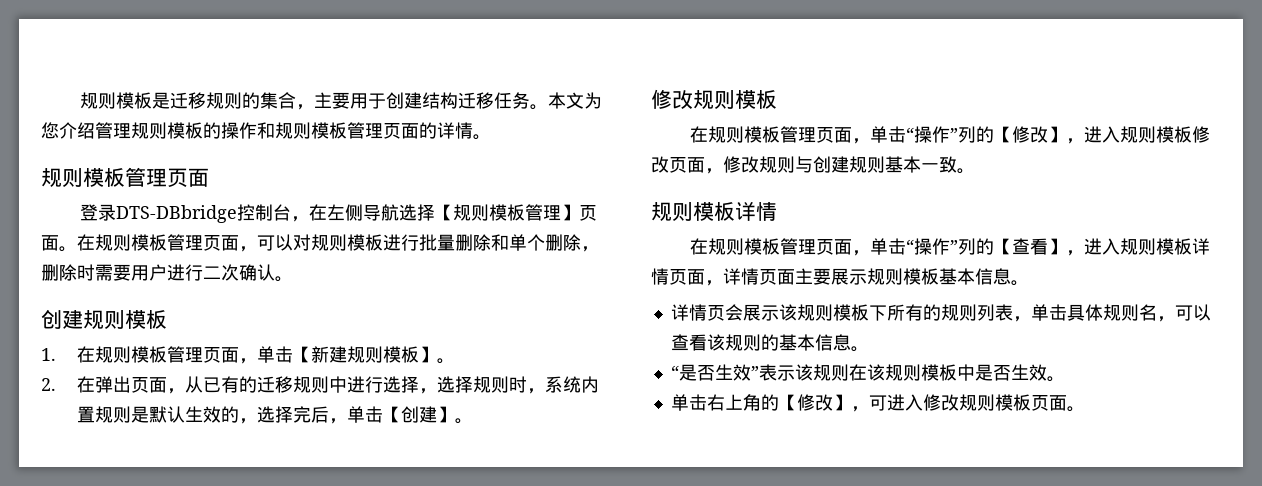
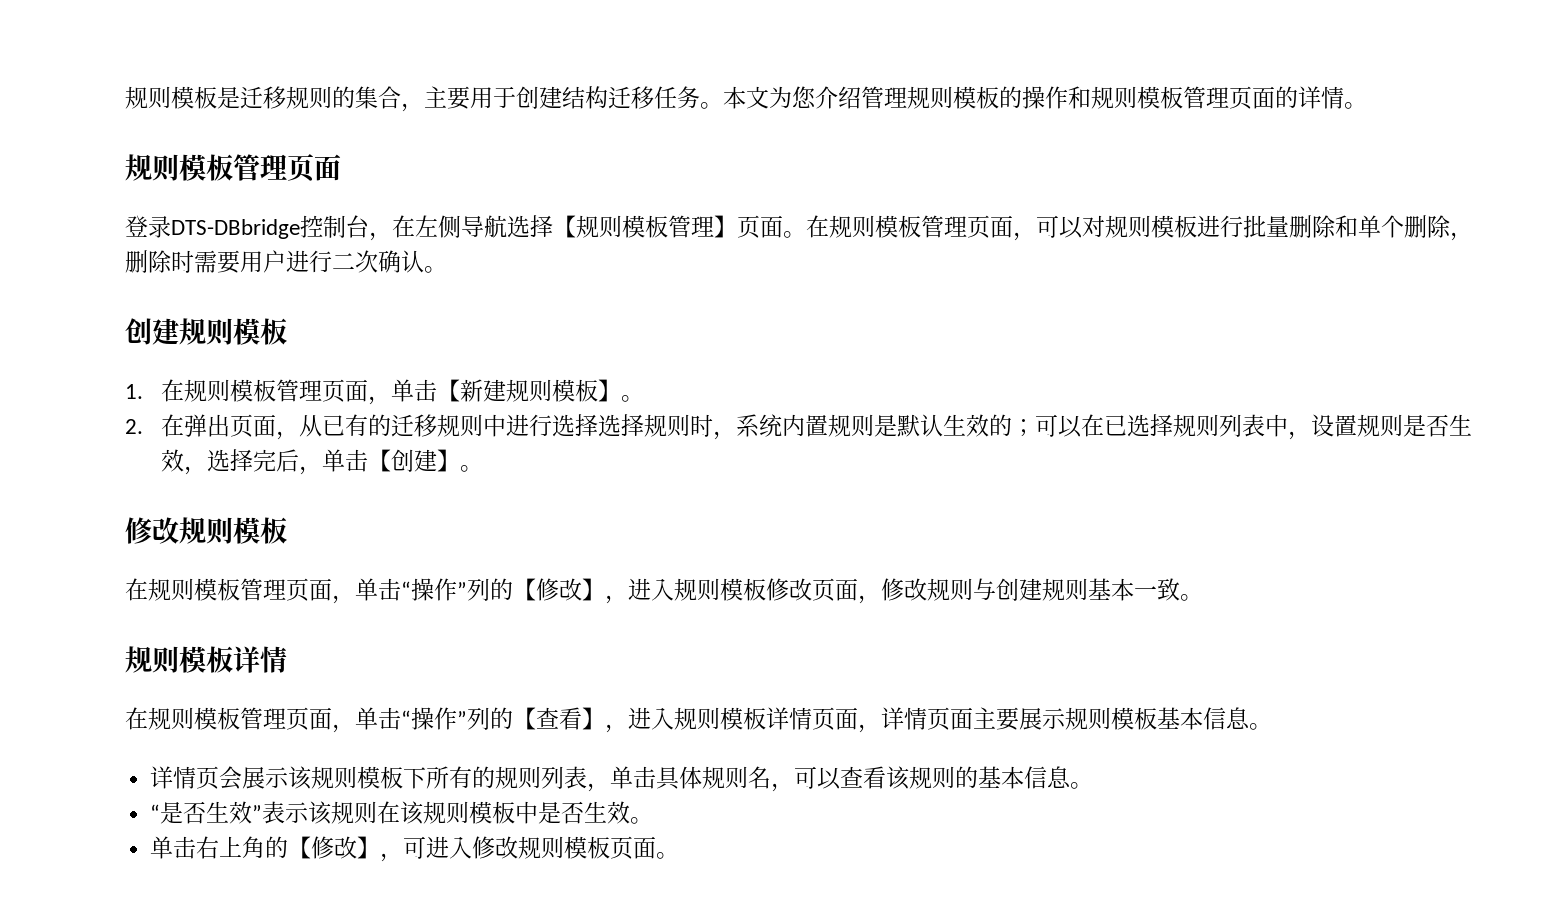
[418,388,437,394] ， -> (598, 425) none
(239, 414) none -> [1011,414,1472,440] [160,449,184,472] ；可以在已选择规则列表中，设置规则是否生效

